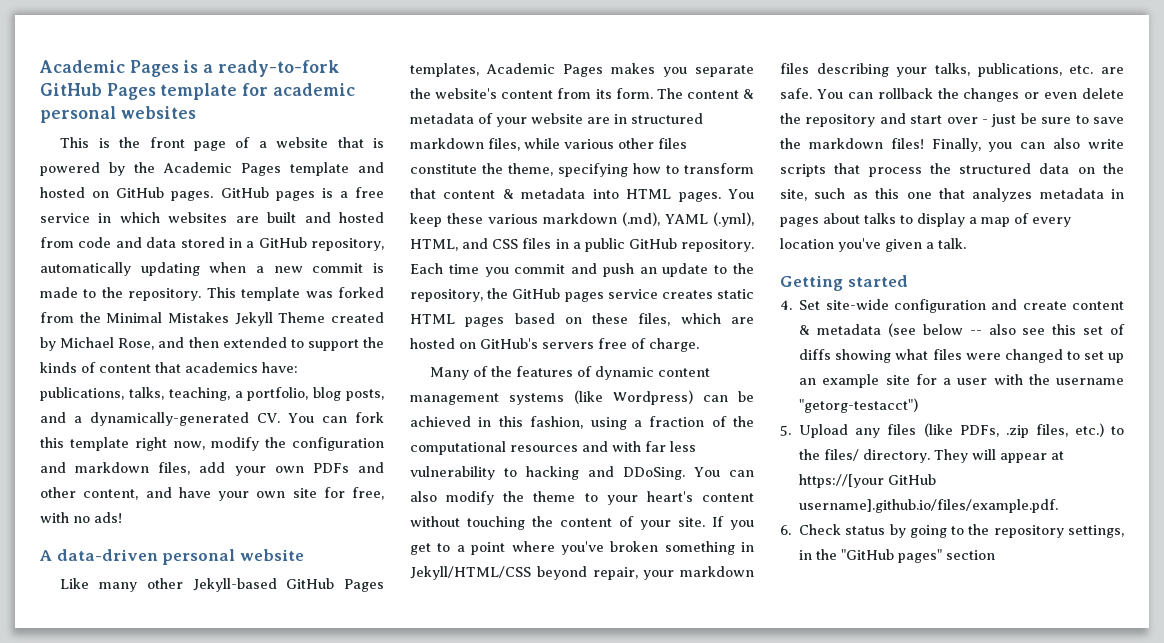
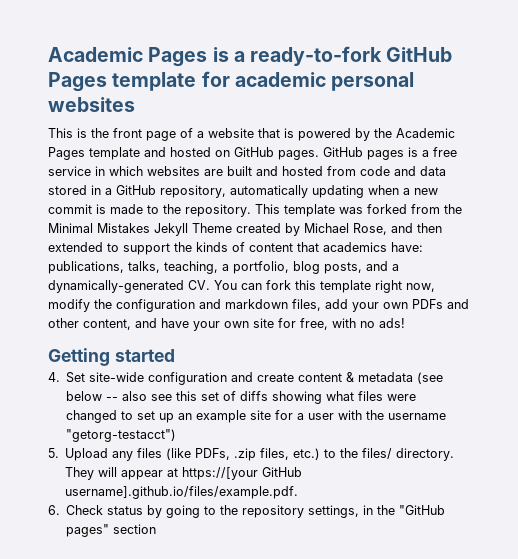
[39,549,304,565] [60,578,384,592] [410,63,754,77] [410,88,754,99] [410,113,703,127] [410,138,687,151] [410,163,754,177] [410,188,755,202] [410,212,754,227] [410,238,754,252] [410,263,754,277] [410,288,754,302] [410,313,754,327] [410,338,699,352] [430,366,711,380] [410,390,754,405] [410,416,754,430] [410,441,696,455] [410,466,754,480] [410,491,754,505] [410,516,754,530] [410,541,754,555] [410,566,754,580] [780,63,1124,77] [780,88,1124,102] [780,113,1124,127] [780,138,1124,152] [780,163,1124,177] [780,188,1124,202] [780,213,1071,227] [780,238,966,252] // A data-driven personal website // Like many other Jekyll-based GitHub Pages templates, Academic Pages makes you separate the website's content from its form. The content & metadata of your website are in structured markdown files, while various other files constitute the theme, specifying how to transform that content & metadata into HTML pages. You keep these various markdown (.md), YAML (.yml), HTML, and CSS files in a public GitHub repository. Each time you commit and push an update to the repository, the GitHub pages service creates static HTML pages based on these files, which are hosted on GitHub's servers free of charge. // Many of the features of dynamic content management systems (like Wordpress) can be achieved in this fashion, using a fraction of the computational resources and with far less vulnerability to hacking and DDoSing. You can also modify the theme to your heart's content without touching the content of your site. If you get to a point where you've broken something in Jekyll/HTML/CSS beyond repair, your markdown files describing your talks, publications, etc. are safe. You can rollback the changes or even delete the repository and start over - just be sure to save the markdown files! Finally, you can also write scripts that process the structured data on the site, such as this one that analyzes metadata in pages about talks to display a map of every location you've given a talk. -> (405, 323) none

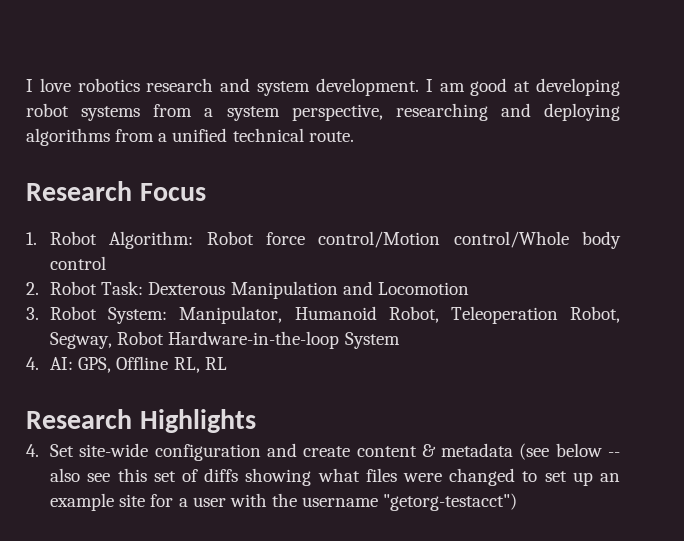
[48,46,453,67] [48,71,415,92] [48,97,135,112] [48,128,455,141] [48,147,457,160] [48,166,446,176] [48,185,438,198] [48,204,462,217] [48,223,442,236] [48,242,423,255] [48,261,399,274] [48,280,435,293] [48,299,469,312] [48,318,405,331] [48,348,175,366] Academic Pages is a ready-to-fork GitHub Pages template for academic personal websites // This is the front page of a website that is powered by the Academic Pages template and hosted on GitHub pages. GitHub pages is a free service in which websites are built and hosted from code and data stored in a GitHub repository, automatically updating when a new commit is made to the repository. This template was forked from the Minimal Mistakes Jekyll Theme created by Michael Rose, and then extended to support the kinds of content that academics have: publications, talks, teaching, a portfolio, blog posts, and a dynamically-generated CV. You can fork this template right now, modify the configuration and markdown files, add your own PDFs and other content, and have your own site for free, with no ads! // Getting started -> [26,78,620,96] [26,103,620,121] [26,128,354,146] [26,181,206,201] [26,231,621,249] [50,256,107,270] [26,281,469,299] [26,306,620,324] [50,331,400,349] [26,356,227,373] [26,409,256,433] I love robotics research and system development. I am good at developing robot systems from a system perspective, researching and deploying algorithms from a unified technical route. // Research Focus // 1. Robot Algorithm: Robot force control/Motion control/Whole body control // 2. Robot Task: Dexterous Manipulation and Locomotion // 3. Robot System: Manipulator, Humanoid Robot, Teleoperation Robot, Segway, Robot Hardware-in-the-loop System // 4. AI: GPS, Offline RL, RL // Research Highlights
[48,448,455,461] [65,467,303,480] [65,486,299,499] [48,505,446,518] [66,524,157,537] // 5. Upload any files (like PDFs, .zip files, etc.) to the files/ directory. They will appear at https://[your GitHub username].github.io/files/example.pdf. // 6. Check status by going to the repository settings, in the "GitHub pages" section -> (518, 502) none

